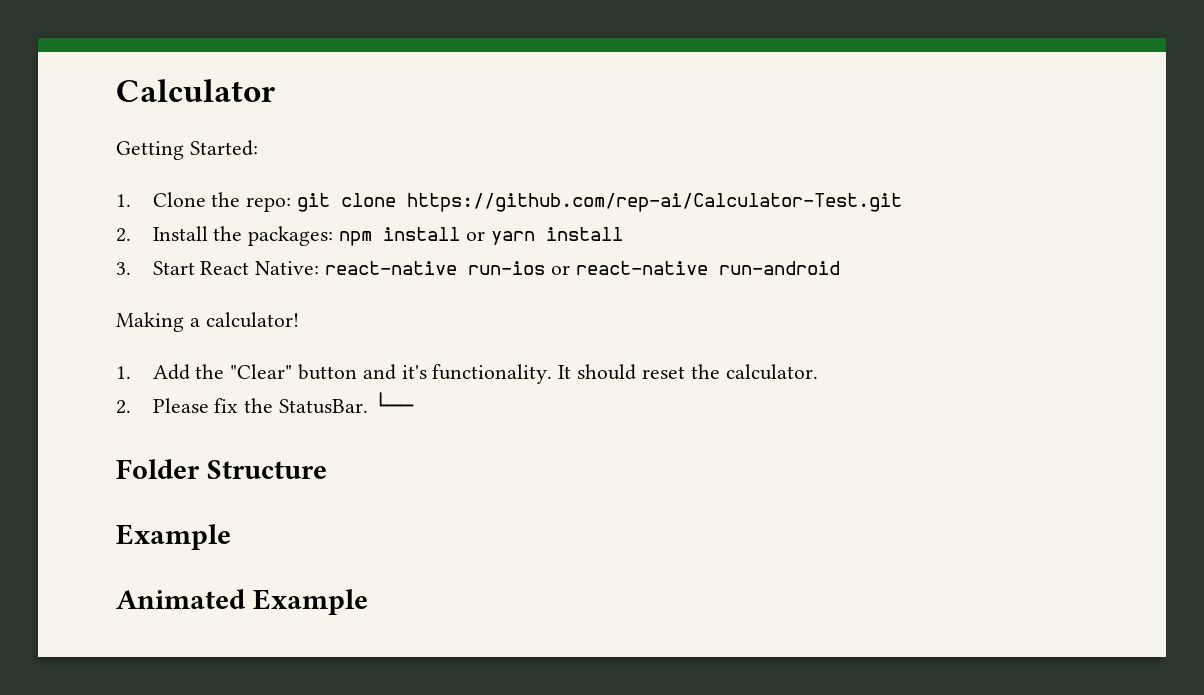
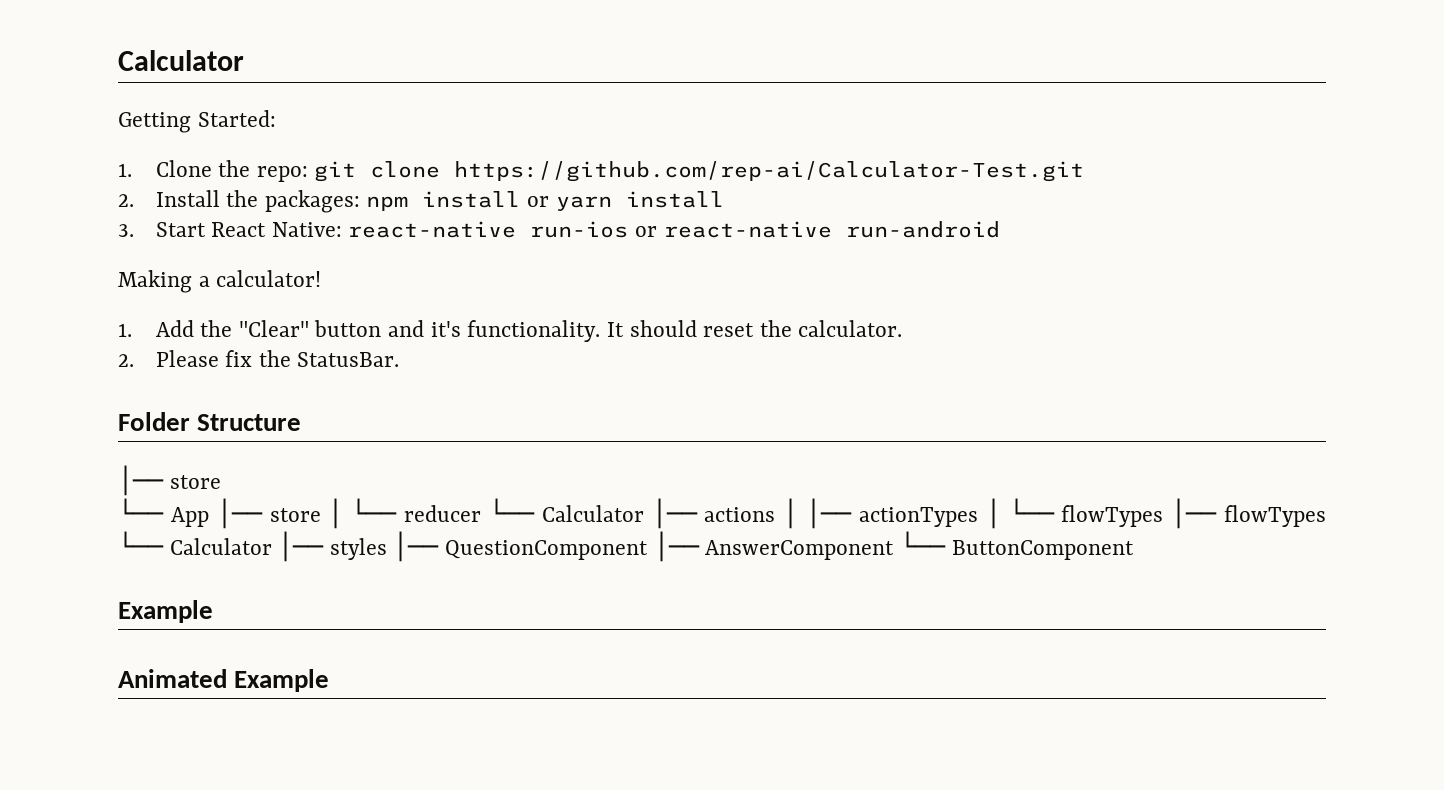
[373,392,414,413] └── -> (400, 359) none
(327, 469) none -> [118,465,221,496] [118,498,1327,529] [118,531,1134,562] // │── store // └── App │── store │ └── reducer └── Calculator │── actions │ │── actionTypes │ └── flowTypes │── flowTypes └── Calculator │── styles │── QuestionComponent │── AnswerComponent └── ButtonComponent

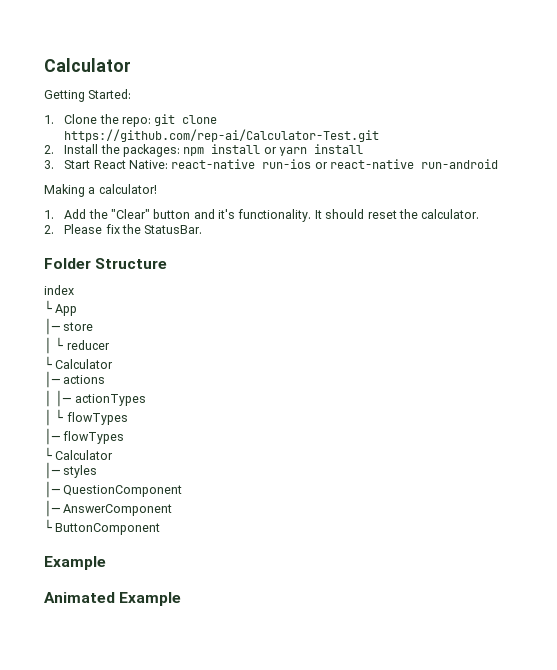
[118,465,221,496] [118,498,398,529] │── store // └── App │── store │ └── -> [44,285,74,295] [44,300,78,316] [44,318,94,335] [44,337,64,354] index // └ App // │─ store // │ └
[488,498,698,529] └── Calculator │── -> [44,356,114,369] [44,371,60,388] // └ Calculator // │─
[783,498,853,529] │ │── -> [44,390,72,407] // │ │─
[985,498,1327,529] [118,531,325,562] │ └── flowTypes │── flowTypes └── Calculator │── -> [44,409,128,426] [44,428,125,445] [44,447,114,460] [44,462,60,479] // │ └ flowTypes // │─ flowTypes // └ Calculator // │─
[393,531,440,562] │── -> [44,481,60,498] // │─
[653,531,700,562] │── -> [44,500,60,517] // │─
[899,531,946,555] └── -> [44,519,52,532] // └

